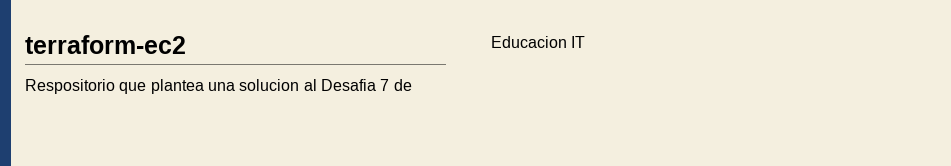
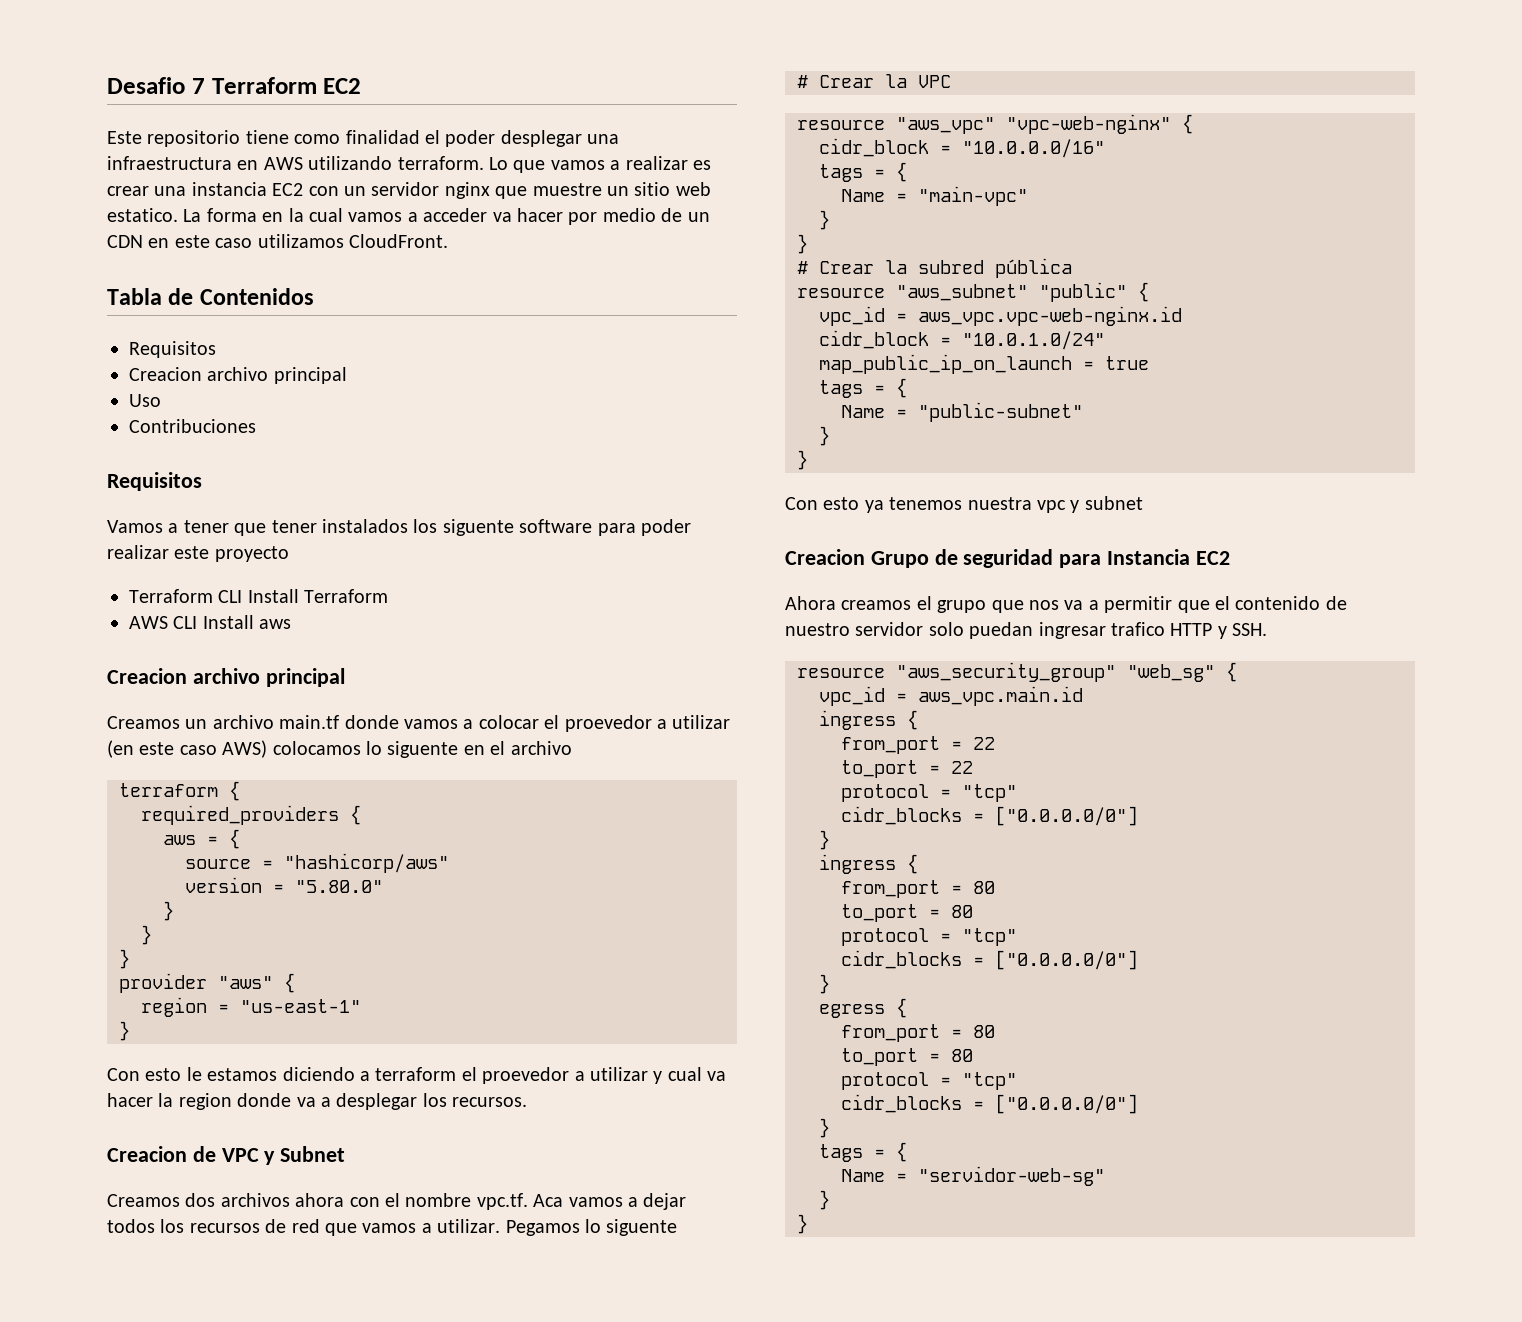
[25,35,186,54] [25,79,412,94] [491,36,586,48] terraform-ec2 // Respositorio que plantea una solucion al Desafia 7 de Educacion IT -> [107,77,362,94] [107,130,620,147] [107,156,711,173] [107,182,711,199] [107,208,710,225] [107,234,448,248] [107,288,314,305] [129,341,216,358] [129,367,347,384] [129,394,161,407] [129,419,256,433] [107,472,202,491] [107,519,691,536] [107,545,289,562] [129,589,389,603] [129,615,292,629] [107,668,345,687] [107,715,731,732] [107,740,572,758] [119,781,240,801] [141,805,361,825] [163,829,240,849] [185,853,449,873] [185,877,383,893] [163,901,174,921] [141,925,152,945] [119,949,130,969] [119,973,295,993] [141,997,361,1017] [119,1021,130,1041] [107,1067,727,1084] [107,1093,528,1110] [107,1146,346,1165] [107,1193,687,1210] [107,1219,678,1236] [797,74,951,88] [797,114,1193,134] [819,138,1105,158] [819,162,907,182] [841,186,1028,206] [819,210,830,230] [797,234,808,254] [797,258,1072,278] [797,282,1149,302] [819,306,1182,326] [819,330,1105,350] [819,354,1149,374] [819,378,907,398] [841,402,1083,422] [819,426,830,446] [797,450,808,470] [785,496,1143,513] [785,549,1230,568] [785,596,1347,613] [785,622,1268,639] [797,662,1237,682] [819,686,1083,706] [819,710,918,730] [841,736,995,754] [841,760,973,778] [841,784,1017,802] [841,806,1138,826] [819,830,830,850] [819,854,918,874] [841,880,995,898] [841,904,973,922] [841,928,1017,946] [841,950,1138,970] [819,974,830,994] [819,998,907,1018] [841,1024,995,1042] [841,1048,973,1066] [841,1072,1017,1090] [841,1094,1138,1114] [819,1118,830,1138] [819,1142,907,1162] [841,1166,1105,1186] [819,1190,830,1210] [797,1214,808,1234] Desafio 7 Terraform EC2 // Este repositorio tiene como finalidad el poder desplegar una infraestructura en AWS utilizando terraform. Lo que vamos a realizar es crear una instancia EC2 con un servidor nginx que muestre un sitio web estatico. La forma en la cual vamos a acceder va hacer por medio de un CDN en este caso utilizamos CloudFront. // Tabla de Contenidos // Requisitos // Creacion archivo principal // Uso // Contribuciones // Requisitos // Vamos a tener que tener instalados los siguente software para poder realizar este proyecto // Terraform CLI Install Terraform // AWS CLI Install aws // Creacion archivo principal // Creamos un archivo main.tf donde vamos a colocar el proevedor a utilizar (en este caso AWS) colocamos lo siguente en el archivo // terraform { // required_providers { // aws = { // source = "hashicorp/aws" // version = "5.80.0" // } // } // } // provider "aws" { // region = "us-east-1" // } // Con esto le estamos diciendo a terraform el proevedor a utilizar y cual va hacer la region donde va a desplegar los recursos. // Creacion de VPC y Subnet // Creamos dos archivos ahora con el nombre vpc.tf. Aca vamos a dejar todos los recursos de red que vamos a utilizar. Pegamos lo siguente // # Crear la VPC // resource "aws_vpc" "vpc-web-nginx" { // cidr_block = "10.0.0.0/16" // tags = { // Name = "main-vpc" // } // } // # Crear la subred pública // resource "aws_subnet" "public" { // vpc_id = aws_vpc.vpc-web-nginx.id // cidr_block = "10.0.1.0/24" // map_public_ip_on_launch = true // tags = { // Name = "public-subnet" // } // } // Con esto ya tenemos nuestra vpc y subnet // Creacion Grupo de seguridad para Instancia EC2 // Ahora creamos el grupo que nos va a permitir que el contenido de nuestro servidor solo puedan ingresar trafico HTTP y SSH. // resource "aws_security_group" "web_sg" { // vpc_id = aws_vpc.main.id // ingress { // from_port = 22 // to_port = 22 // protocol = "tcp" // cidr_blocks = ["0.0.0.0/0"] // } // ingress { // from_port = 80 // to_port = 80 // protocol = "tcp" // cidr_blocks = ["0.0.0.0/0"] // } // egress { // from_port = 80 // to_port = 80 // protocol = "tcp" // cidr_blocks = ["0.0.0.0/0"] // } // tags = { // Name = "servidor-web-sg" // } // }

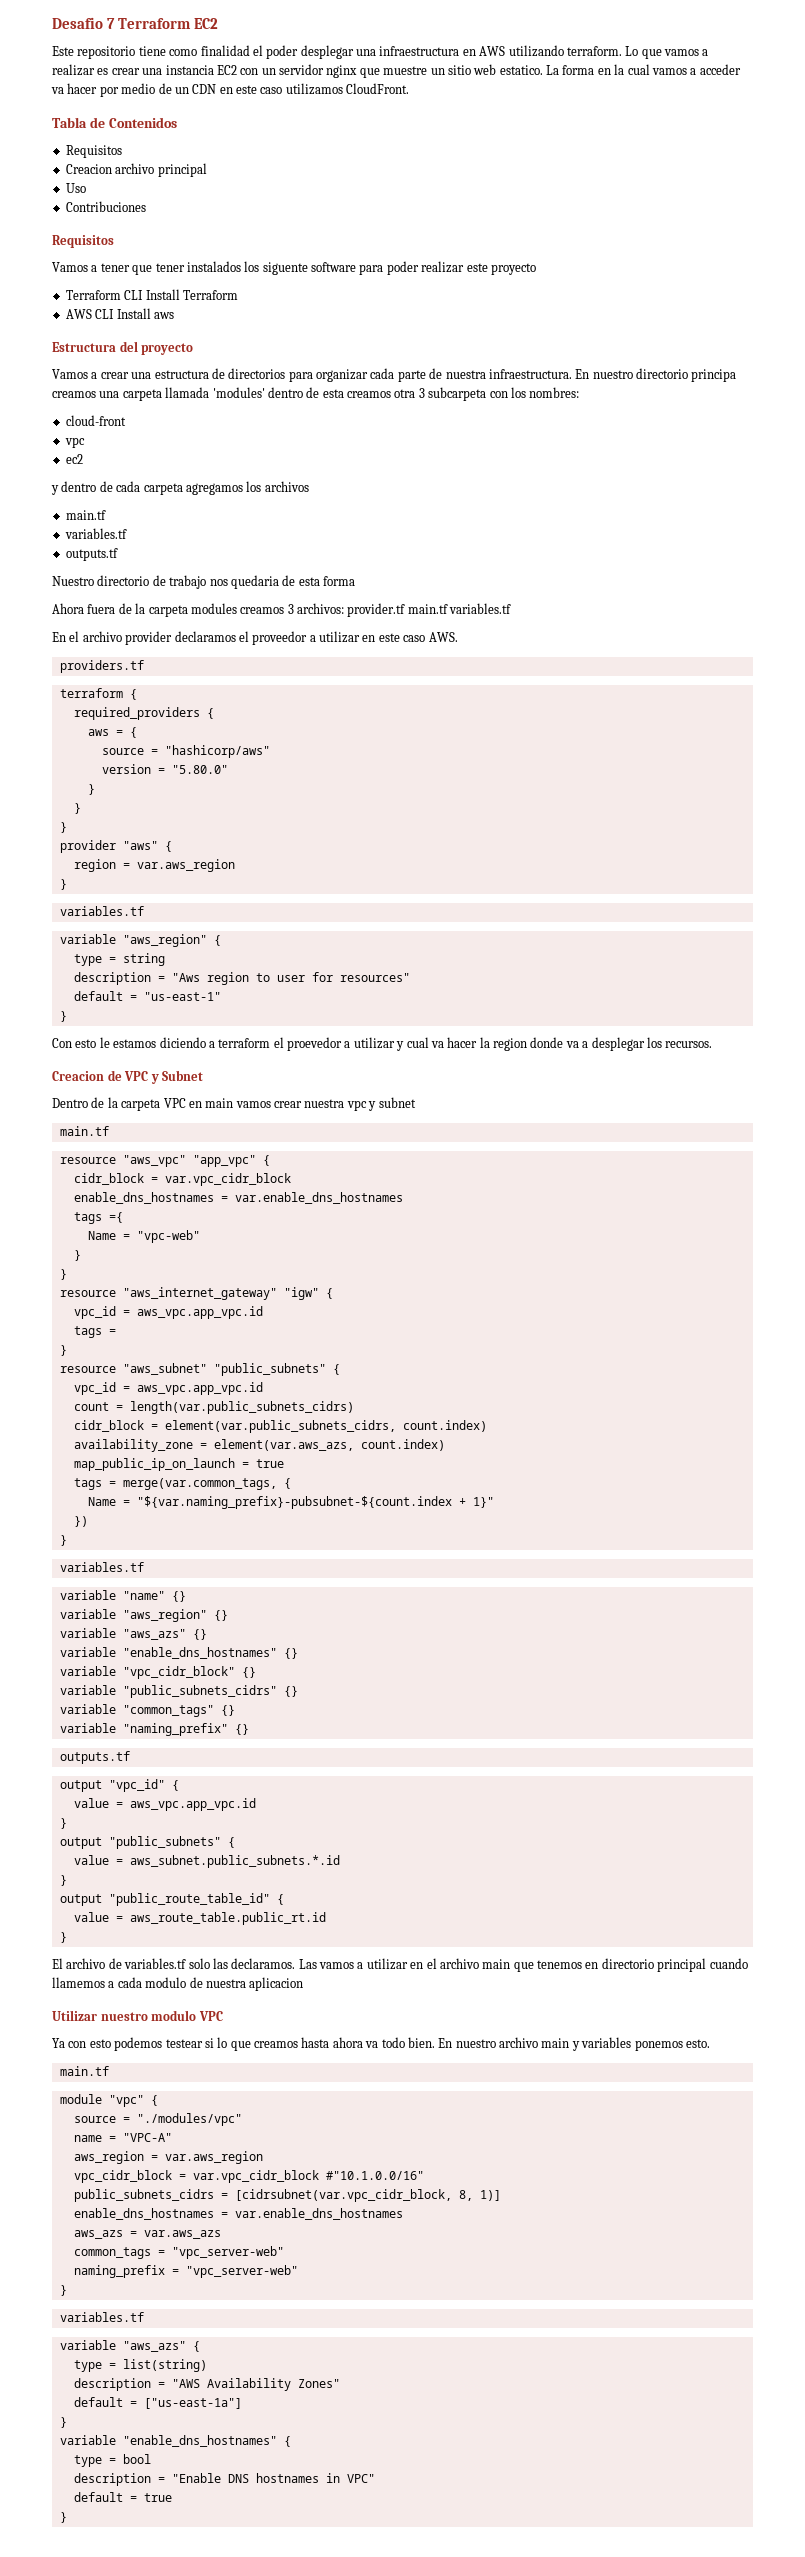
[107,668,345,687] [107,715,731,732] [107,740,572,758] Creacion archivo principal // Creamos un archivo main.tf donde vamos a colocar el proevedor a utilizar (en este caso AWS) colocamos lo siguente en el archivo -> [52,341,194,355] [52,368,737,382] [52,387,580,401] [65,415,126,426] [64,437,85,448] [65,454,83,464] [51,481,309,495] [65,510,106,520] [64,528,127,539] [65,548,118,561] [52,575,355,589] [52,603,512,617] [52,631,458,645] [59,660,144,673] Estructura del proyecto // Vamos a crear una estructura de directorios para organizar cada parte de nuestra infraestructura. En nuestro directorio principa creamos una carpeta llamada 'modules' dentro de esta creamos otra 3 subcarpeta con los nombres: // cloud-front // vpc // ec2 // y dentro de cada carpeta agregamos los archivos // main.tf // variables.tf // outputs.tf // Nuestro directorio de trabajo nos quedaria de esta forma // Ahora fuera de la carpeta modules creamos 3 archivos: provider.tf main.tf variables.tf // En el archivo provider declaramos el proveedor a utilizar en este caso AWS. // providers.tf
(229, 1008) none -> [136,859,235,872] [59,879,67,890] [59,906,144,916] [59,934,221,947] [73,953,165,966] [73,972,410,985] [73,991,137,1001] var.aws_region // } // variables.tf // variable "aws_region" { // type = string // description = "Aws region to user for resources" // default =
[107,1193,687,1210] [107,1219,678,1236] [797,74,951,88] Creamos dos archivos ahora con el nombre vpc.tf. Aca vamos a dejar todos los recursos de red que vamos a utilizar. Pegamos lo siguente // # Crear la VPC -> [52,1097,416,1111] [59,1126,109,1136] Dentro de la carpeta VPC en main vamos crear nuestra vpc y subnet // main.tf
[1006,114,1171,134] "vpc-web-nginx" -> [192,1155,256,1167] "app_vpc"
[962,139,1105,158] [819,162,907,182] [841,186,1028,206] [819,210,830,230] [797,234,808,254] [797,258,1072,278] [797,282,1149,302] [819,306,1182,326] [819,330,1105,350] "10.0.0.0/16" // tags = { // Name = "main-vpc" // } // } // # Crear la subred pública // resource "aws_subnet" "public" { // vpc_id = aws_vpc.vpc-web-nginx.id // cidr_block = "10.0.1.0/24" -> [164,1173,291,1186] [73,1192,403,1204] [73,1212,123,1224] [87,1230,200,1243] [73,1250,81,1261] [59,1269,67,1280] [59,1287,333,1300] [73,1306,263,1319] [73,1326,116,1338] [59,1345,67,1356] [59,1363,340,1376] [73,1382,263,1395] [73,1401,354,1414] [73,1420,487,1433] [73,1439,445,1452] var.vpc_cidr_block // enable_dns_hostnames = var.enable_dns_hostnames // tags ={ // Name = "vpc-web" // } // } // resource "aws_internet_gateway" "igw" { // vpc_id = aws_vpc.app_vpc.id // tags = // } // resource "aws_subnet" "public_subnets" { // vpc_id = aws_vpc.app_vpc.id // count = length(var.public_subnets_cidrs) // cidr_block = element(var.public_subnets_cidrs, count.index) // availability_zone = element(var.aws_azs, count.index)
[896,378,907,398] [841,402,1083,422] [819,426,830,446] [797,450,808,470] [785,496,1143,513] [785,549,1230,568] [785,596,1347,613] [785,622,1268,639] [797,662,1237,682] [819,686,1083,706] [819,710,918,730] [841,736,995,754] [841,760,973,778] [841,784,1017,802] [841,806,1138,826] [819,830,830,850] [819,854,918,874] [841,880,995,898] [841,904,973,922] [841,928,1017,946] [841,950,1138,970] [819,974,830,994] [819,998,907,1018] [841,1024,995,1042] [841,1048,973,1066] [841,1072,1017,1090] [841,1094,1138,1114] [819,1118,830,1138] [819,1142,907,1162] [841,1166,1105,1186] [819,1190,830,1210] { // Name = "public-subnet" // } // } // Con esto ya tenemos nuestra vpc y subnet // Creacion Grupo de seguridad para Instancia EC2 // Ahora creamos el grupo que nos va a permitir que el contenido de nuestro servidor solo puedan ingresar trafico HTTP y SSH. // resource "aws_security_group" "web_sg" { // vpc_id = aws_vpc.main.id // ingress { // from_port = 22 // to_port = 22 // protocol = "tcp" // cidr_blocks = ["0.0.0.0/0"] // } // ingress { // from_port = 80 // to_port = 80 // protocol = "tcp" // cidr_blocks = ["0.0.0.0/0"] // } // egress { // from_port = 80 // to_port = 80 // protocol = "tcp" // cidr_blocks = ["0.0.0.0/0"] // } // tags = { // Name = "servidor-web-sg" // } -> [122,1478,291,1490] [87,1496,494,1509] [73,1516,88,1527] [59,1535,67,1546] [59,1562,144,1572] [59,1590,186,1602] [59,1609,228,1622] [59,1628,207,1640] [59,1647,298,1659] [59,1666,256,1679] [59,1685,298,1698] [59,1704,235,1717] [59,1723,249,1736] [59,1751,130,1764] [59,1779,179,1792] [73,1798,256,1811] [59,1818,67,1829] [59,1836,235,1849] [73,1855,340,1868] [59,1875,67,1886] [59,1893,284,1906] [73,1912,326,1925] [59,1932,67,1943] [52,1958,748,1972] [52,1977,304,1991] [52,2010,223,2021] [52,2037,710,2051] [59,2066,109,2076] [59,2094,158,2107] [73,2113,242,2126] [73,2133,172,2142] [73,2151,263,2164] [73,2170,424,2183] [73,2189,501,2202] [73,2208,403,2220] [73,2230,221,2239] [73,2246,284,2259] [73,2265,298,2278] [59,2285,67,2296] [59,2312,144,2322] [59,2340,200,2352] [73,2359,207,2372] [73,2378,340,2391] [73,2397,242,2409] [59,2417,67,2428] [59,2435,291,2447] [73,2454,151,2467] [73,2473,375,2486] [73,2492,172,2502] merge(var.common_tags, { // Name = "${var.naming_prefix}-pubsubnet-${count.index + 1}" // }) // } // variables.tf // variable "name" {} // variable "aws_region" {} // variable "aws_azs" {} // variable "enable_dns_hostnames" {} // variable "vpc_cidr_block" {} // variable "public_subnets_cidrs" {} // variable "common_tags" {} // variable "naming_prefix" {} // outputs.tf // output "vpc_id" { // value = aws_vpc.app_vpc.id // } // output "public_subnets" { // value = aws_subnet.public_subnets.*.id // } // output "public_route_table_id" { // value = aws_route_table.public_rt.id // } // El archivo de variables.tf solo las declaramos. Las vamos a utilizar en el archivo main que tenemos en directorio principal cuando llamemos a cada modulo de nuestra aplicacion // Utilizar nuestro modulo VPC // Ya con esto podemos testear si lo que creamos hasta ahora va todo bien. En nuestro archivo main y variables ponemos esto. // main.tf // module "vpc" { // source = "./modules/vpc" // name = "VPC-A" // aws_region = var.aws_region // vpc_cidr_block = var.vpc_cidr_block #"10.1.0.0/16" // public_subnets_cidrs = [cidrsubnet(var.vpc_cidr_block, 8, 1)] // enable_dns_hostnames = var.enable_dns_hostnames // aws_azs = var.aws_azs // common_tags = "vpc_server-web" // naming_prefix = "vpc_server-web" // } // variables.tf // variable "aws_azs" { // type = list(string) // description = "AWS Availability Zones" // default = ["us-east-1a"] // } // variable "enable_dns_hostnames" { // type = bool // description = "Enable DNS hostnames in VPC" // default = true

